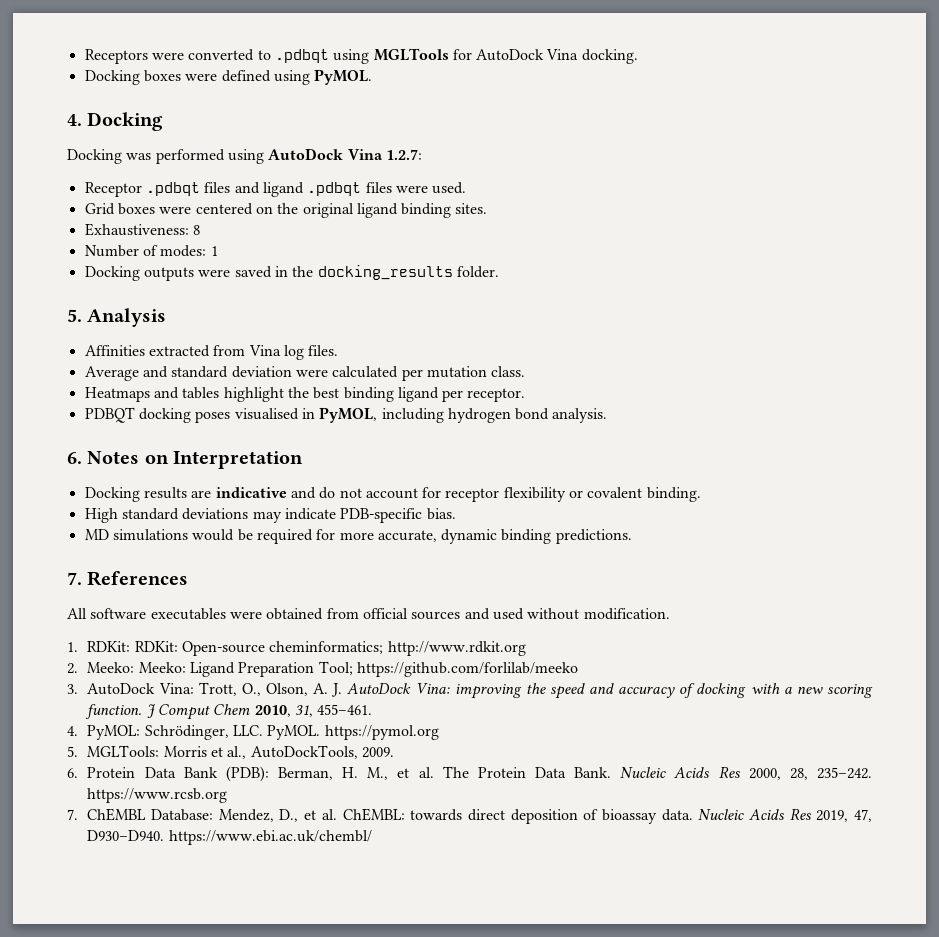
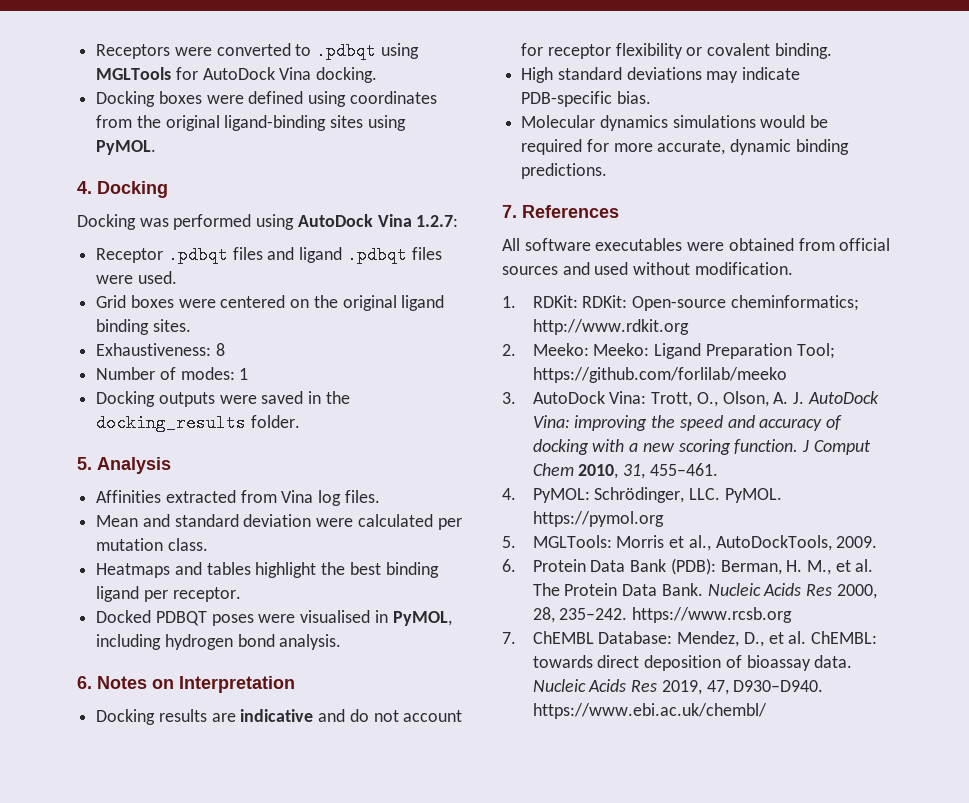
(310, 77) none -> [349,91,437,104] [96,115,406,131] coordinates from the original ligand-binding sites using
[84,366,139,381] Average -> [96,515,139,527] Mean
[84,407,231,423] PDBQT docking poses -> [96,610,296,626] Docked PDBQT poses were
[84,529,109,540] MD -> [521,115,668,131] Molecular dynamics

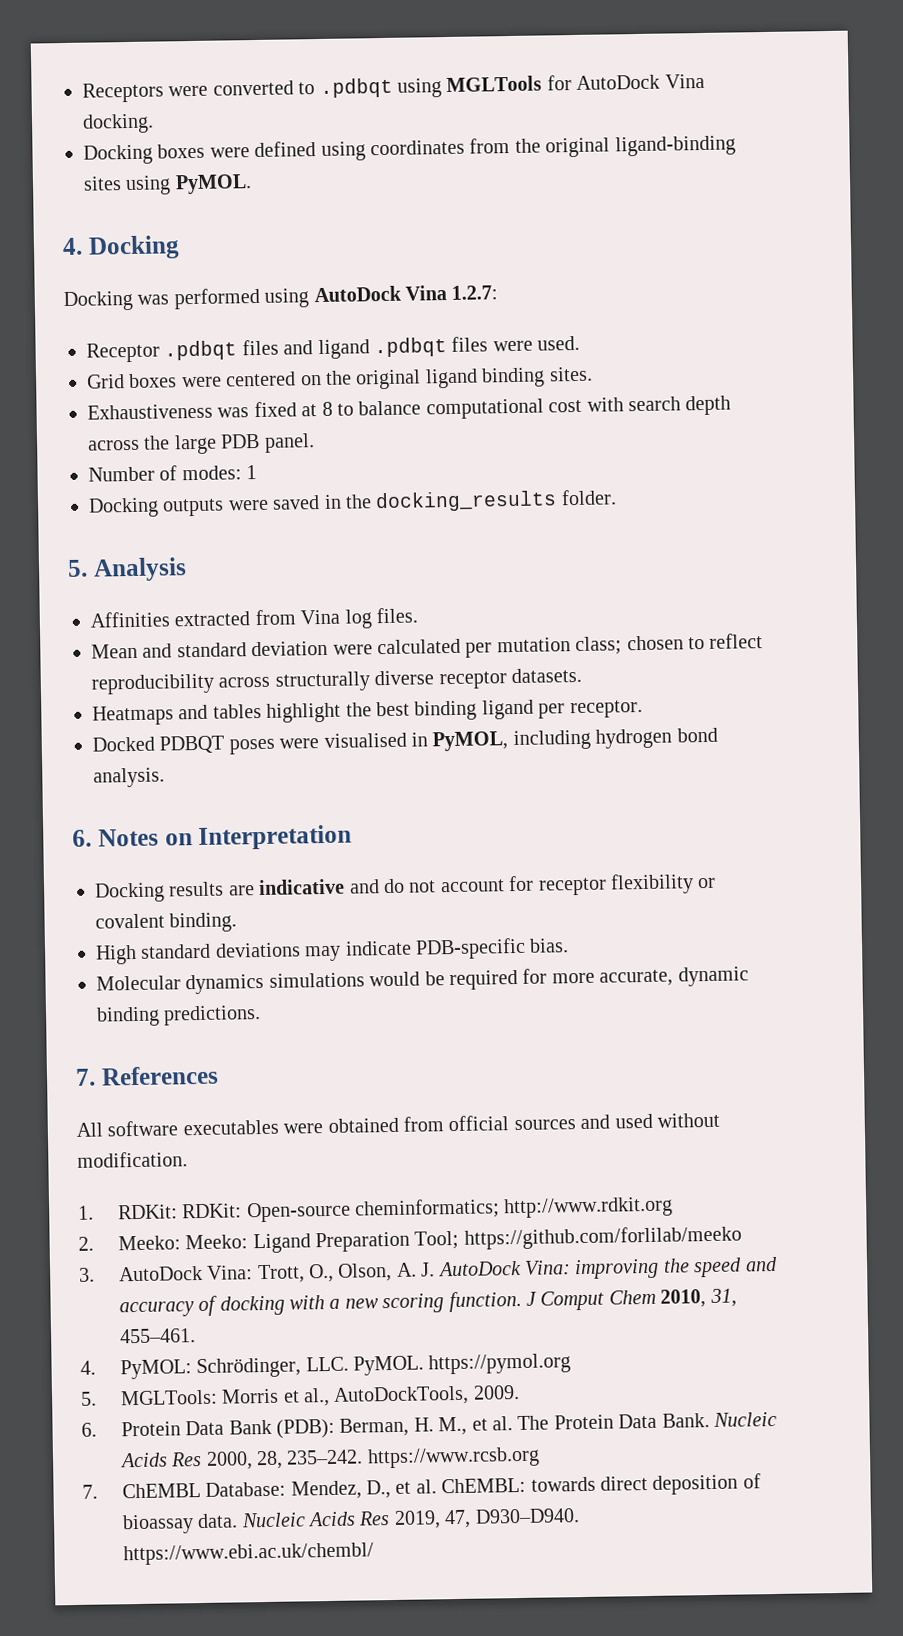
[96,343,225,356] Exhaustiveness: 8 -> [87,395,732,420] [88,433,315,455] Exhaustiveness was fixed at 8 to balance computational cost with search depth across the large PDB panel.
[167,538,208,551] class. -> [575,633,764,656] [91,667,582,695] class; chosen to reflect reproducibility across structurally diverse receptor datasets.

